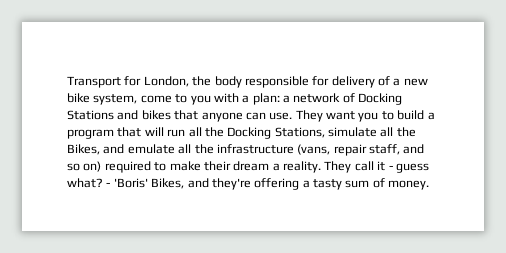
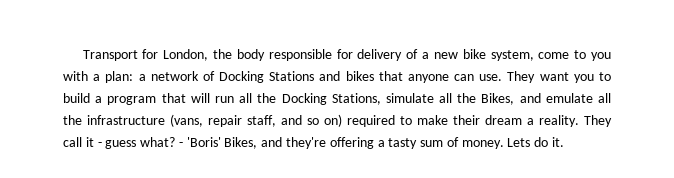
(430, 185) none -> [507,137,565,147] Lets do it.

